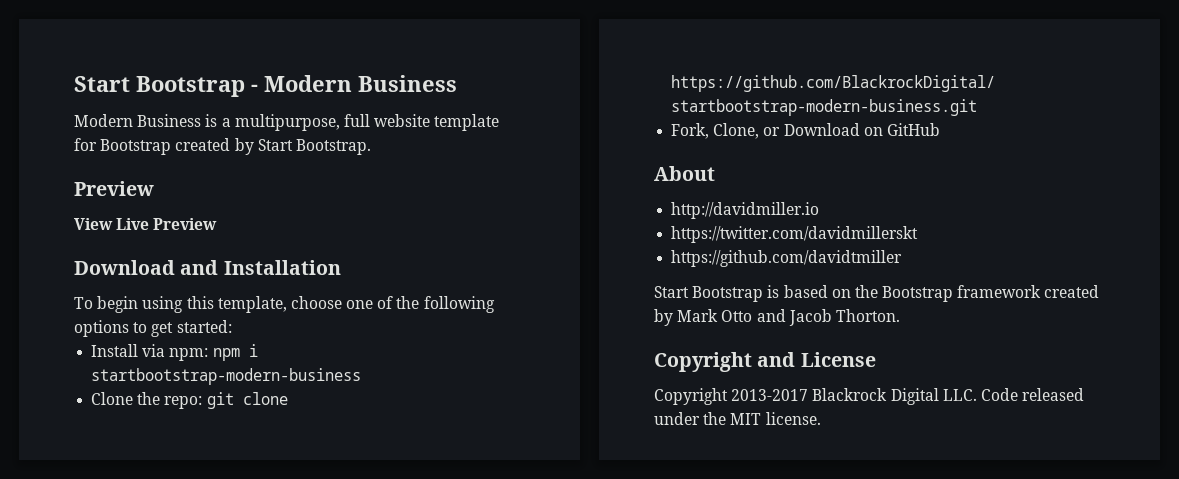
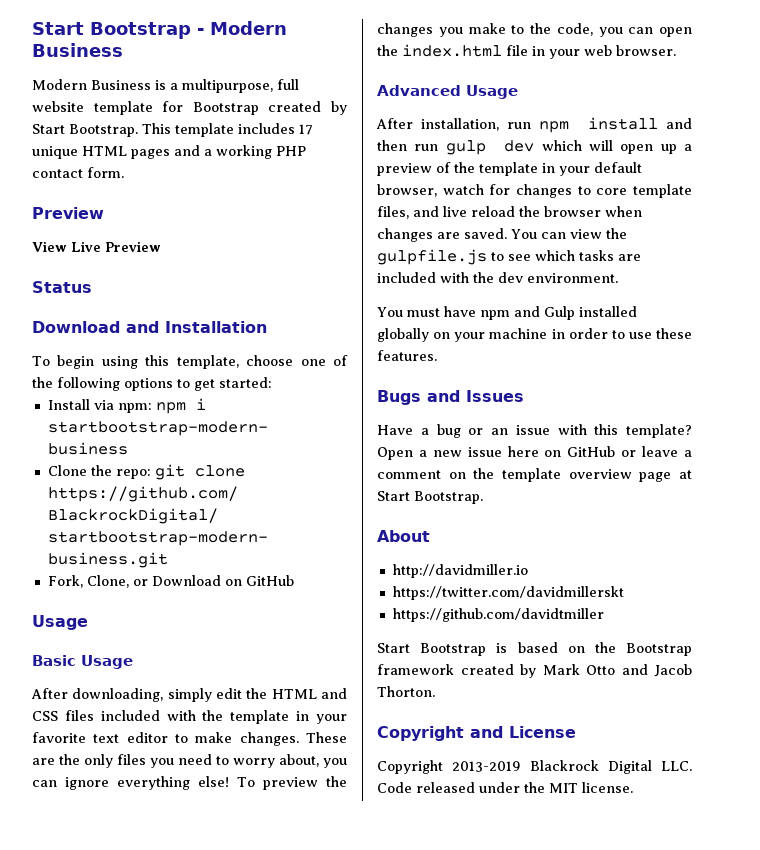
(371, 147) none -> [142,123,313,137] [32,145,306,159] [32,167,124,178] This template includes 17 unique HTML pages and a working PHP contact form.
(218, 224) none -> [32,281,92,293] // Status
(940, 129) none -> [32,615,88,630] [32,655,133,669] [31,688,348,702] [32,710,347,724] [32,732,348,746] [32,754,347,768] [32,776,347,790] [377,23,692,37] [377,44,676,59] [377,85,518,99] [376,117,692,133] [377,140,692,155] [377,162,642,176] [377,184,692,198] [377,206,642,219] [377,228,627,242] [377,249,641,265] [377,272,618,283] [377,306,637,320] [377,328,692,342] [377,350,437,361] [377,390,524,405] [377,424,692,438] [377,446,692,460] [377,468,692,482] [377,491,483,504] // Usage // Basic Usage // After downloading, simply edit the HTML and CSS files included with the template in your favorite text editor to make changes. These are the only files you need to worry about, you can ignore everything else! To preview the changes you make to the code, you can open the index.html file in your web browser. // Advanced Usage // After installation, run npm install and then run gulp dev which will open up a preview of the template in your default browser, watch for changes to core template files, and live reload the browser when changes are saved. You can view the gulpfile.js to see which tasks are included with the dev environment. // You must have npm and Gulp installed globally on your machine in order to use these features. // Bugs and Issues // Have a bug or an issue with this template? Open a new issue here on GitHub or leave a comment on the template overview page at Start Bootstrap.
[731,389,809,401] 2013-2017 -> [452,761,521,772] 2013-2019

